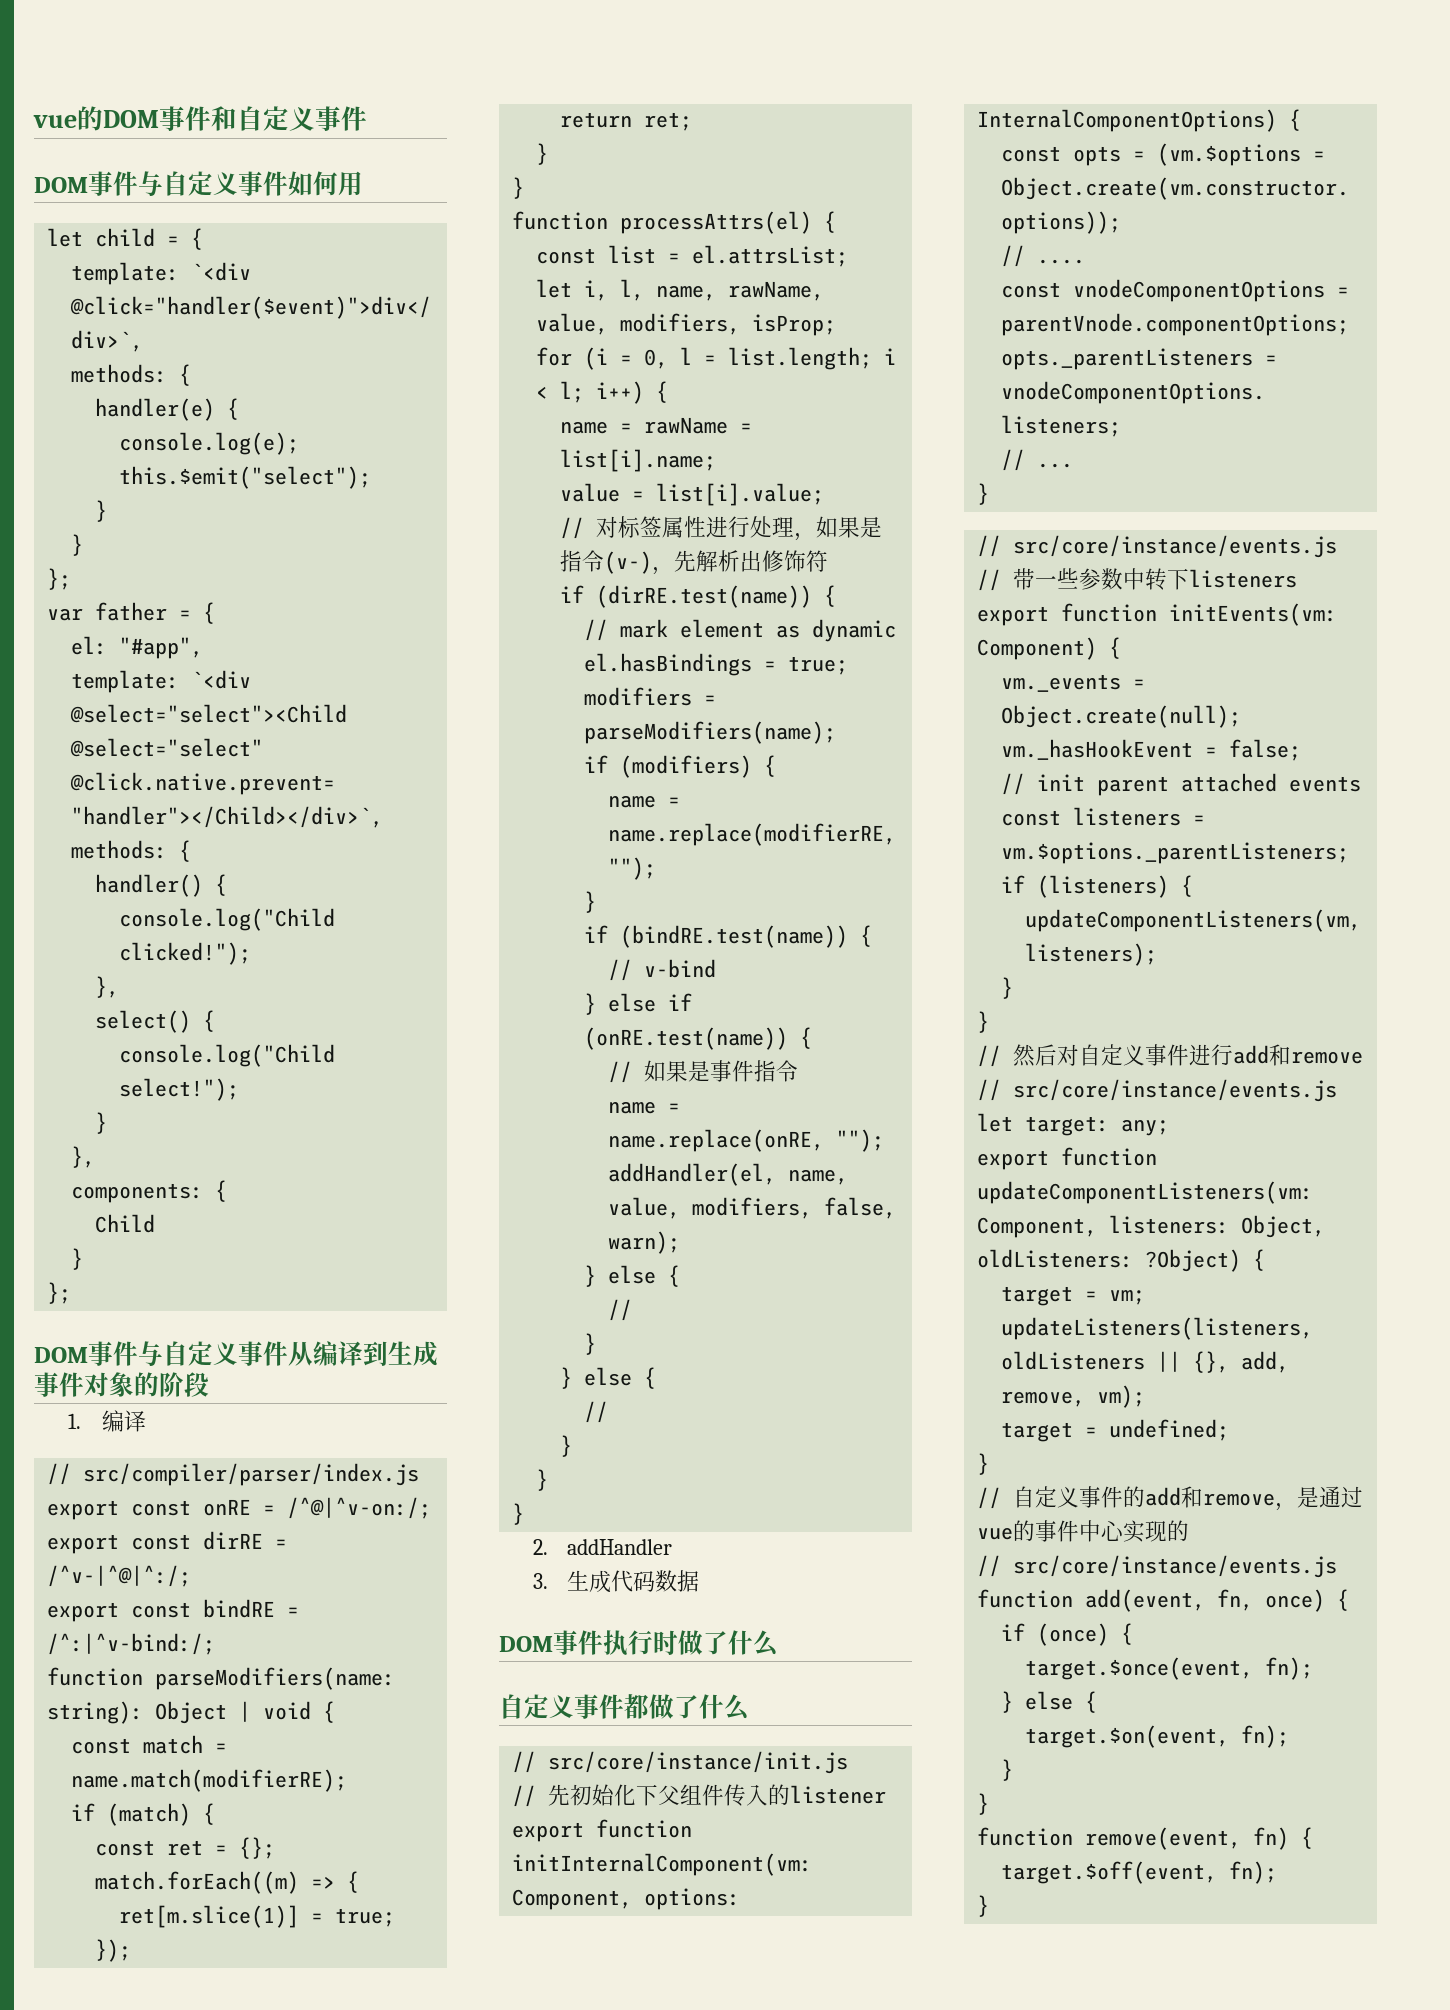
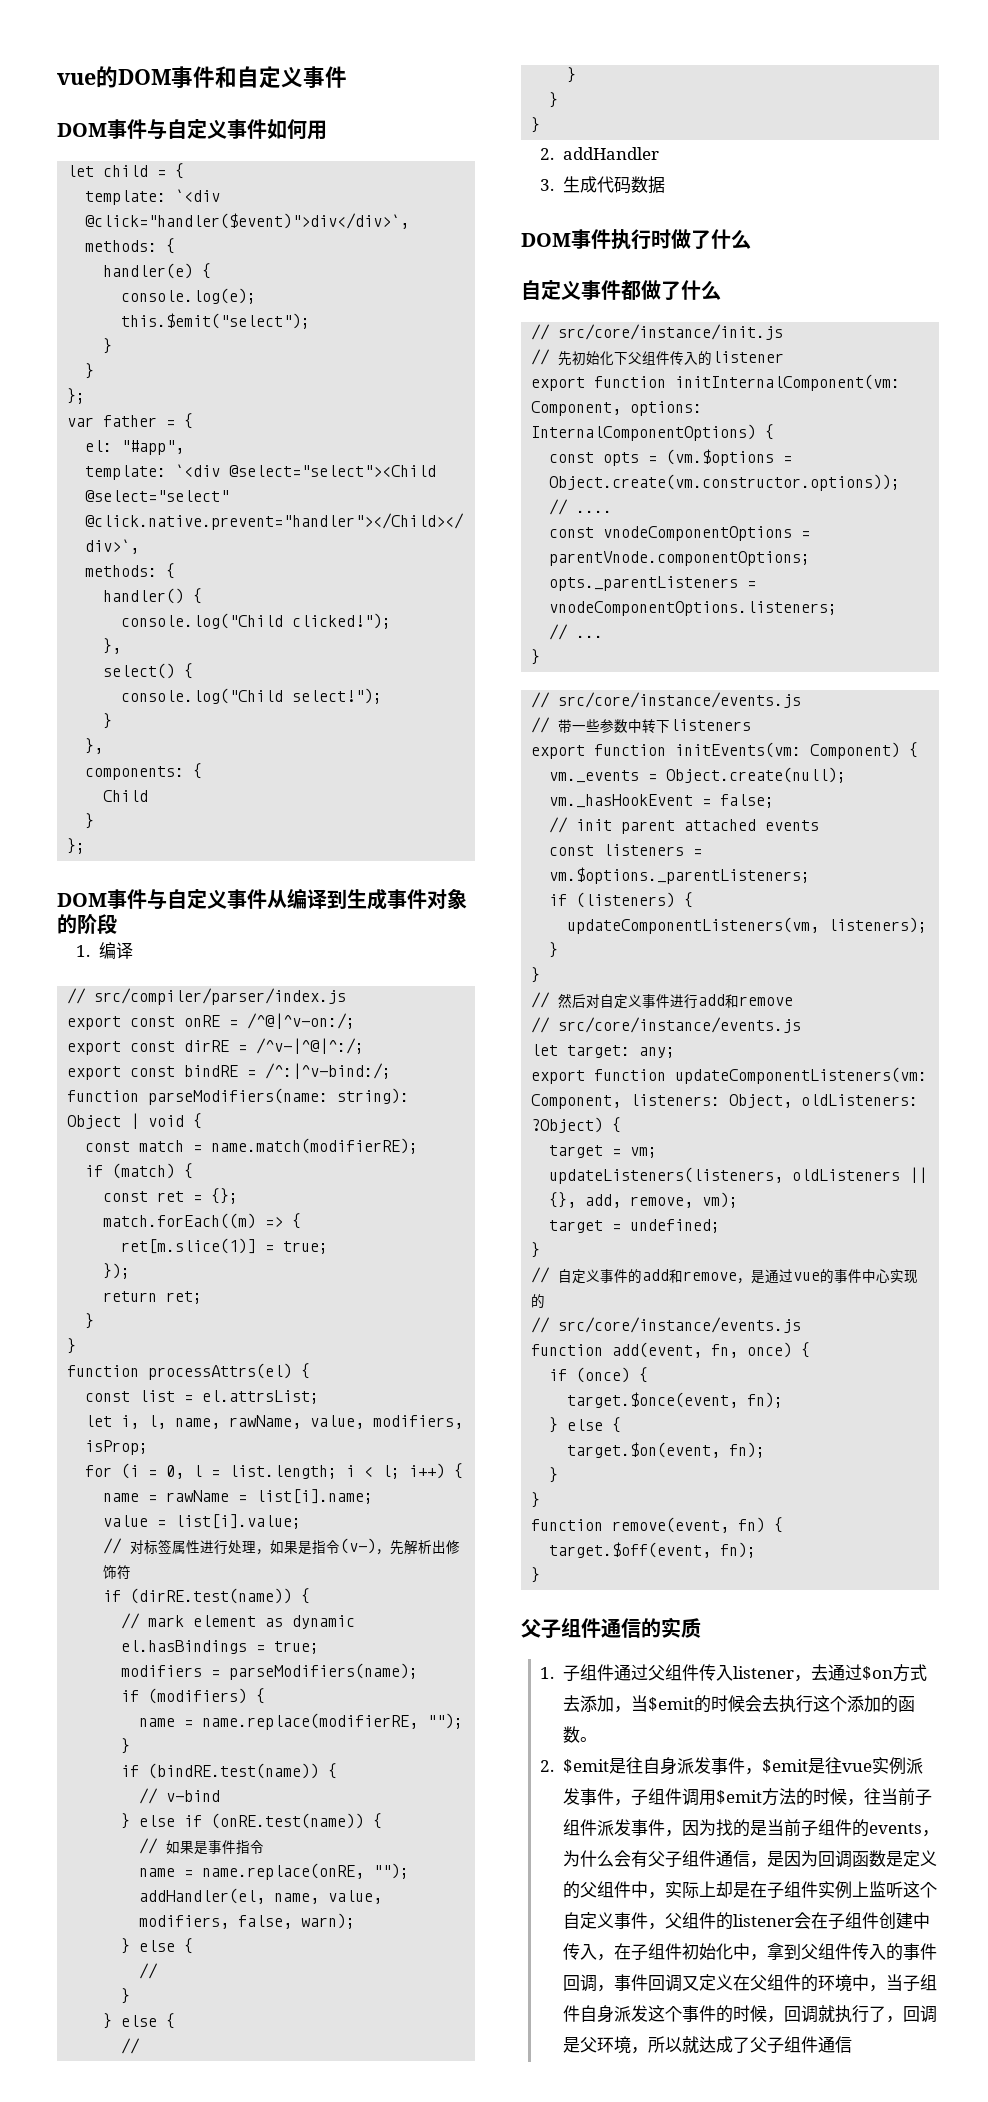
(990, 1906) none -> [521,1617,701,1639] [540,1664,927,1682] [562,1695,915,1713] [562,1726,597,1743] [540,1757,923,1775] [562,1788,932,1806] [562,1819,939,1837] [562,1850,937,1868] [562,1881,937,1899] [562,1912,930,1930] [562,1943,937,1961] [562,1974,937,1992] [562,2005,937,2023] [562,2036,852,2054] // 父子组件通信的实质 // 1.子组件通过父组件传入listener，去通过$on方式去添加，当$emit的时候会去执行这个添加的函数。 // 2. $emit是往自身派发事件，$emit是往vue实例派发事件，子组件调用$emit方法的时候，往当前子组件派发事件，因为找的是当前子组件的events，为什么会有父子组件通信，是因为回调函数是定义的父组件中，实际上却是在子组件实例上监听这个自定义事件，父组件的listener会在子组件创建中传入，在子组件初始化中，拿到父组件传入的事件回调，事件回调又定义在父组件的环境中，当子组件自身派发这个事件的时候，回调就执行了，回调是父环境，所以就达成了父子组件通信

